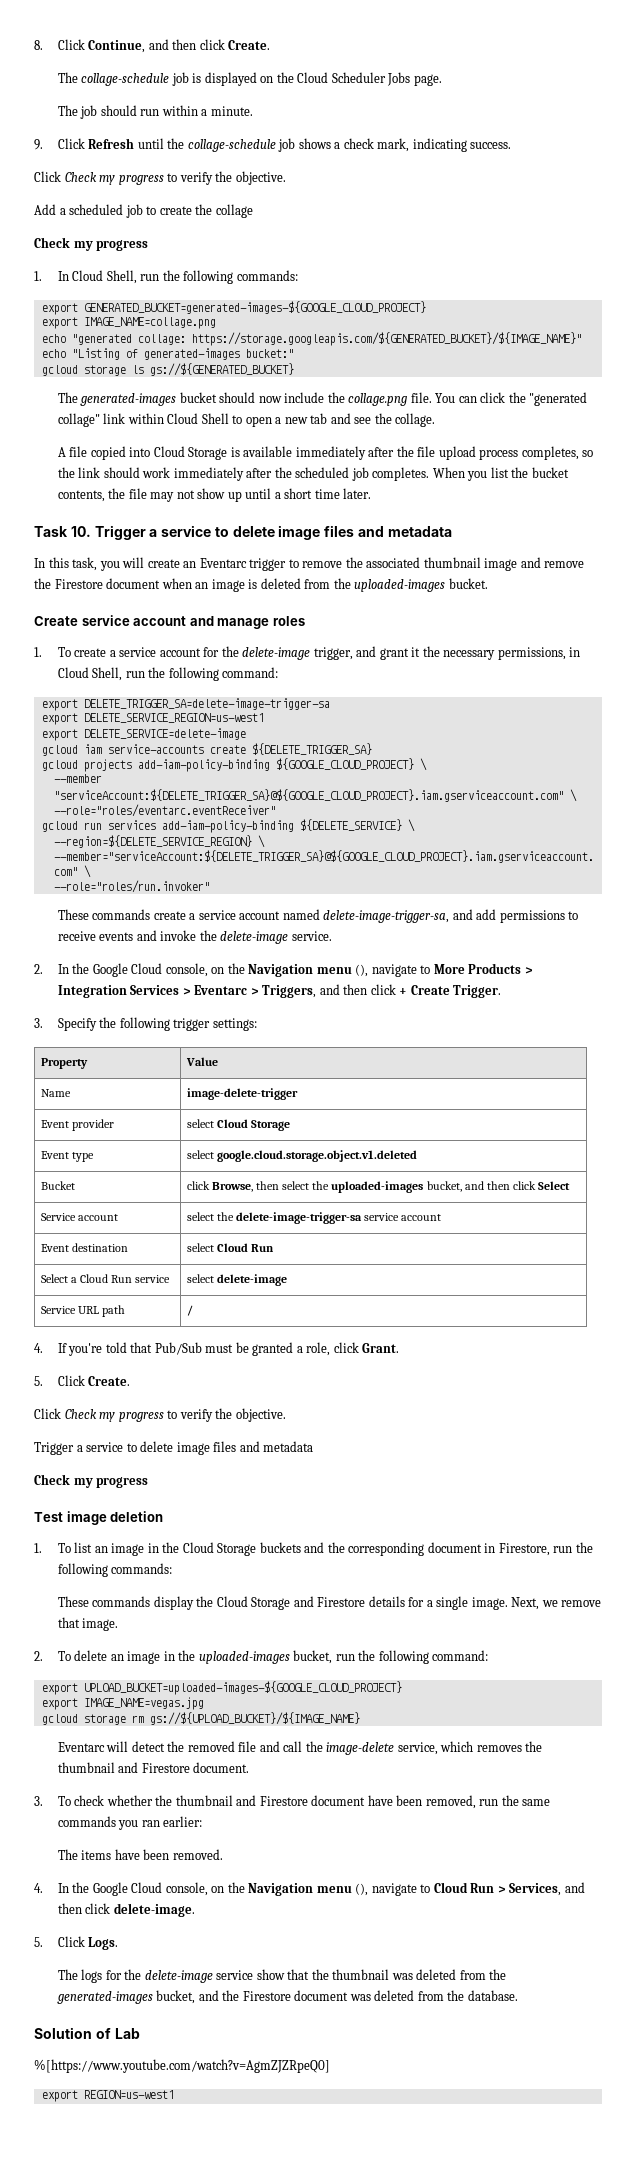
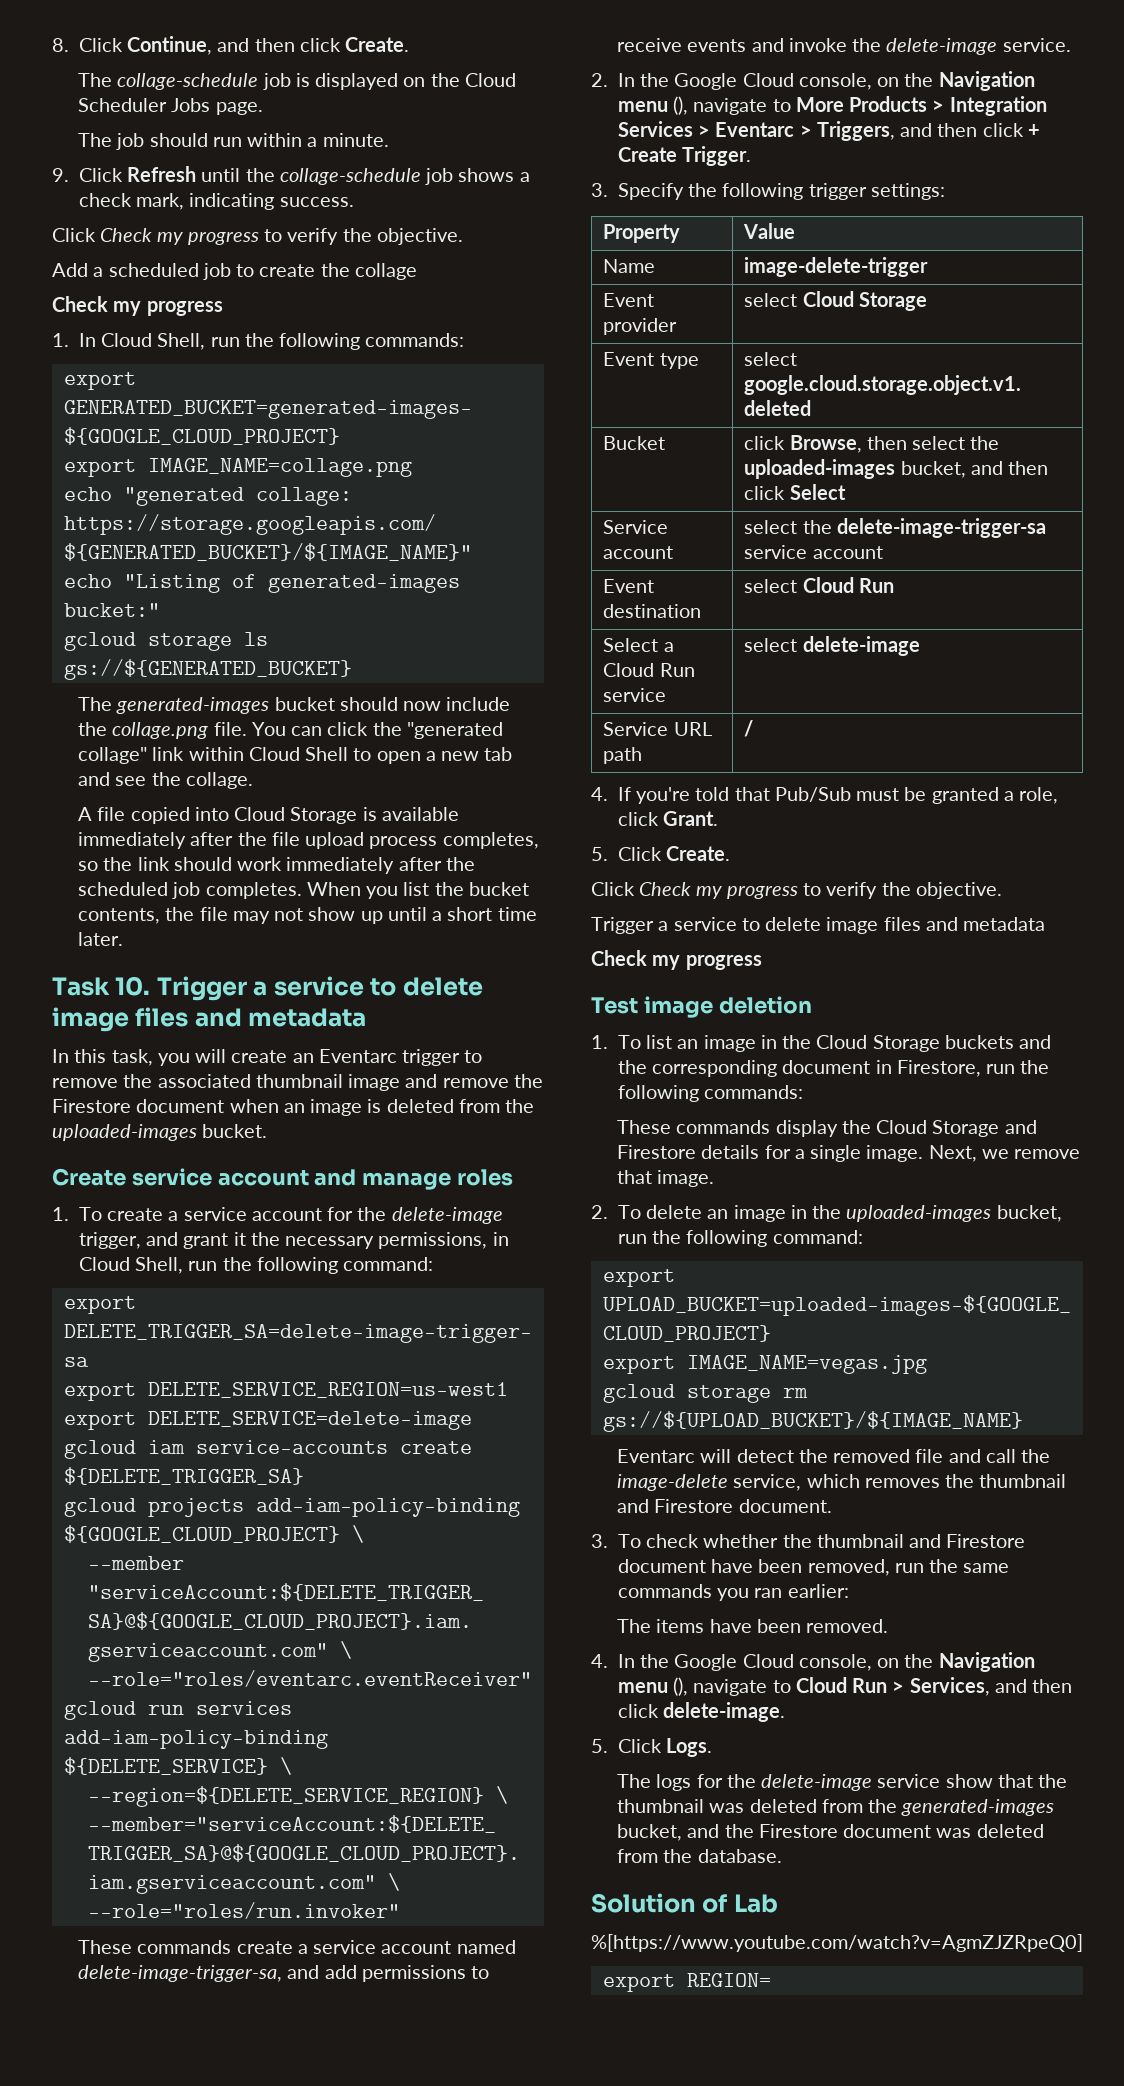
[83,2090,174,2099] REGION=us-west1 -> [686,1973,771,1987] REGION=

